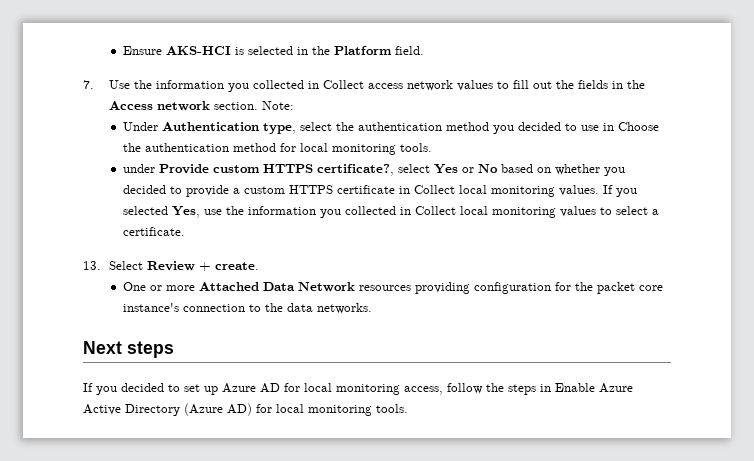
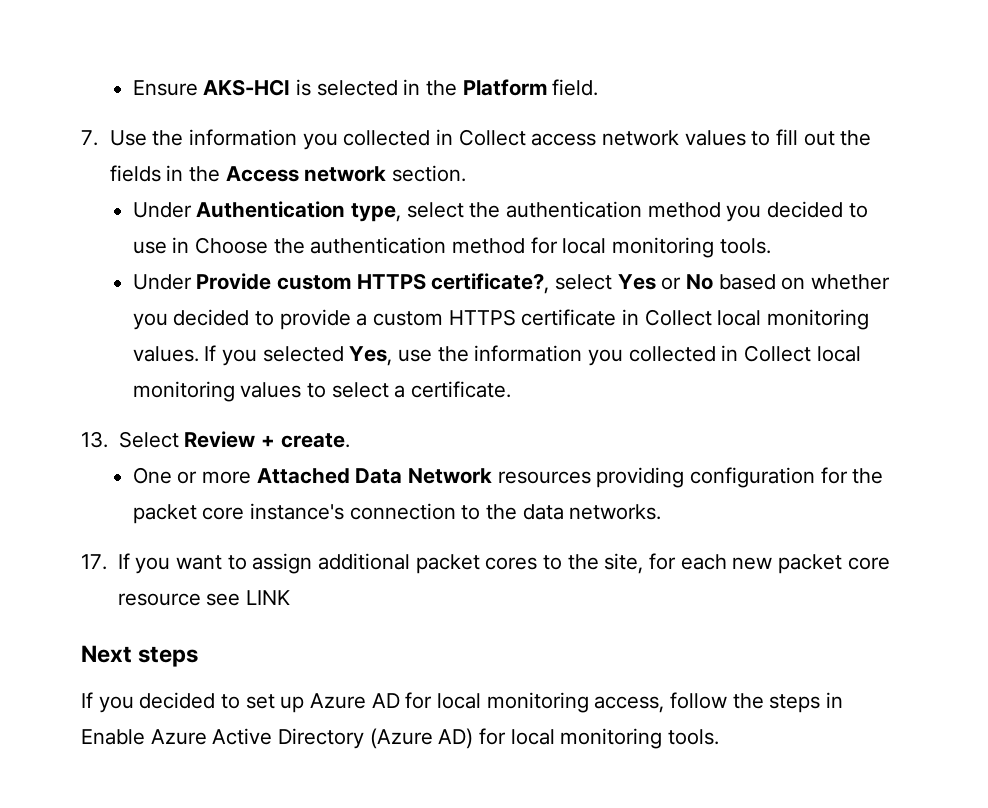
[261,101,294,110] Note: -> (467, 173) none
[122,164,155,173] under -> [132,274,192,290] Under
(372, 308) none -> [81,553,890,574] [117,590,290,606] // 17. If you want to assign additional packet cores to the site, for each new packet core resource see LINK

